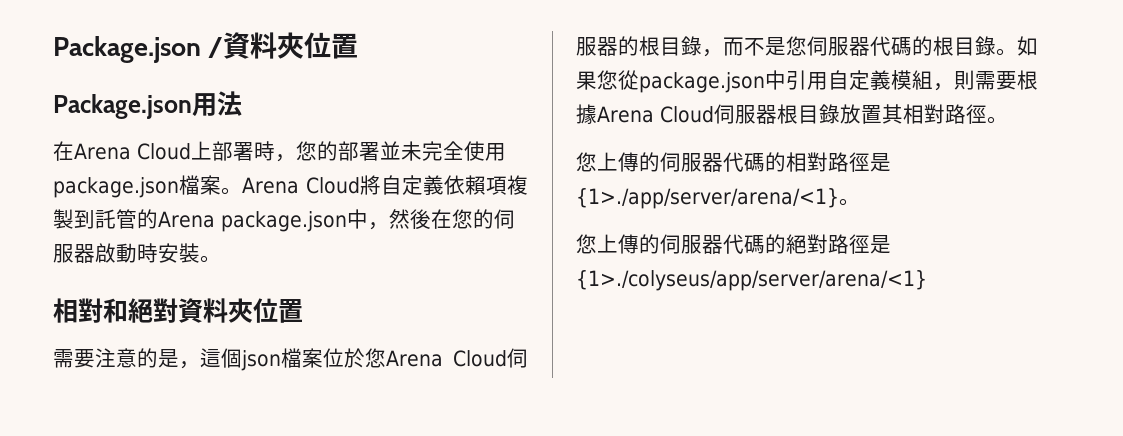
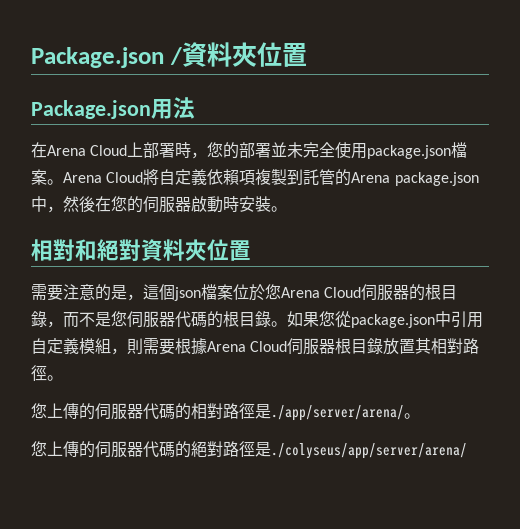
[576,188,839,209] {1>./app/server/arena/<1} -> [271,405,404,421] ./app/server/arena/
[576,270,927,291] {1>./colyseus/app/server/arena/<1} -> [271,443,467,459] ./colyseus/app/server/arena/

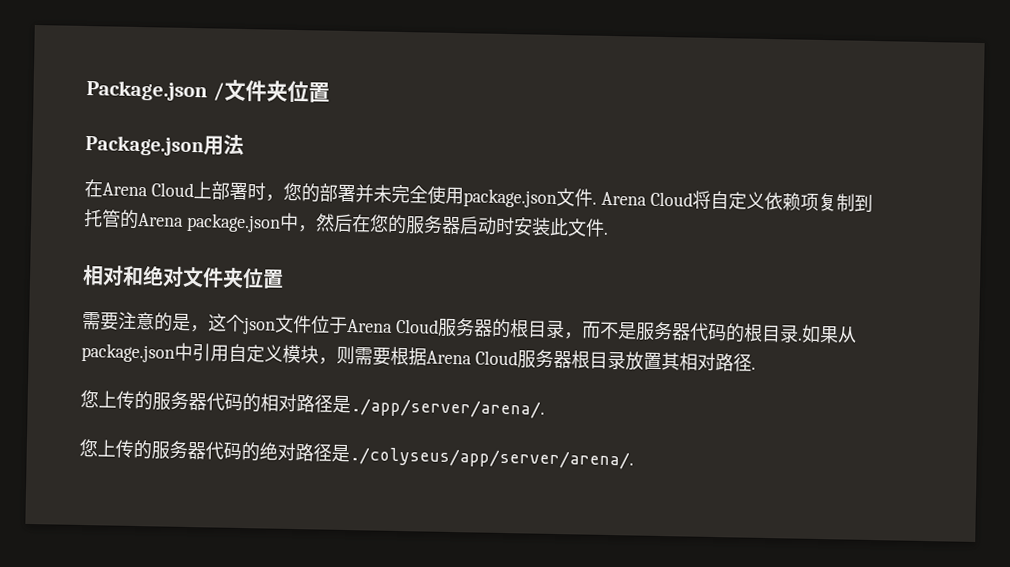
[181,42,257,67] 資料夾 -> [223,79,288,102] 文件夹
[175,142,192,158] 時 -> [246,182,266,201] 时
[271,142,288,157] 並 -> [354,184,374,203] 并
[451,142,468,158] [31,169,320,185] 檔案。Arena Cloud將自定義依賴項複製到託 -> [555,187,873,212] [83,208,103,228] 文件. Arena Cloud将自定义依赖项复制到托
[79,196,287,213] [31,239,207,262] 後在您的伺服器啟動時安裝。 // 相對和絕對資料夾 -> [332,213,608,237] [82,264,244,289] 后在您的服务器启动时安装此文件. // 相对和绝对文件夹
[143,284,394,301] 這個json檔案位於您Arena Cloud伺服 -> [208,313,475,338] 这个json文件位于Arena Cloud服务
[31,311,47,327] 錄 -> [544,319,565,339] 录
[111,311,483,328] [31,338,480,355] [31,365,63,381] [31,403,420,421] [31,441,467,459] 您伺服器代碼的根目錄。如果您從package.json中引用自定義模組，則需要根據Arena Cloud伺服器根目錄放置其相對路徑。 // 您上傳的伺服器代碼的相對路徑是./app/server/arena/。 // 您上傳的伺服器代碼的絕對路徑是./colyseus/app/server/arena/ -> [634,321,857,344] [81,342,756,372] [80,389,545,419] [79,438,634,470] 服务器代码的根目录.如果从package.json中引用自定义模块，则需要根据Arena Cloud服务器根目录放置其相对路径. // 您上传的服务器代码的相对路径是./app/server/arena/. // 您上传的服务器代码的绝对路径是./colyseus/app/server/arena/.

